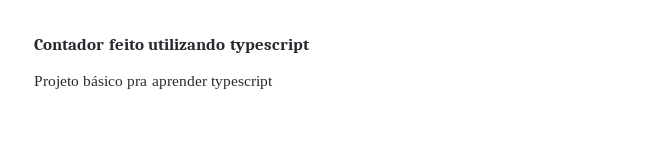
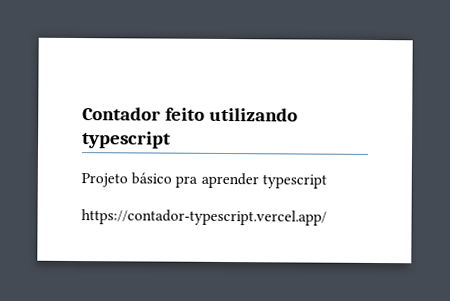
(273, 82) none -> [81,209,327,226] // https://contador-typescript.vercel.app/

